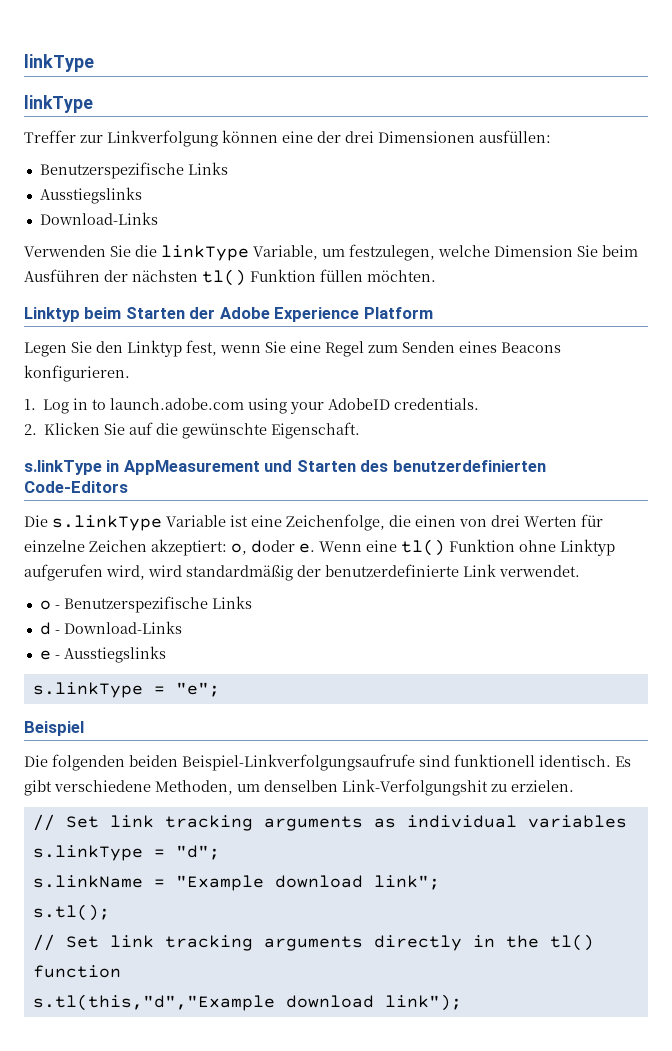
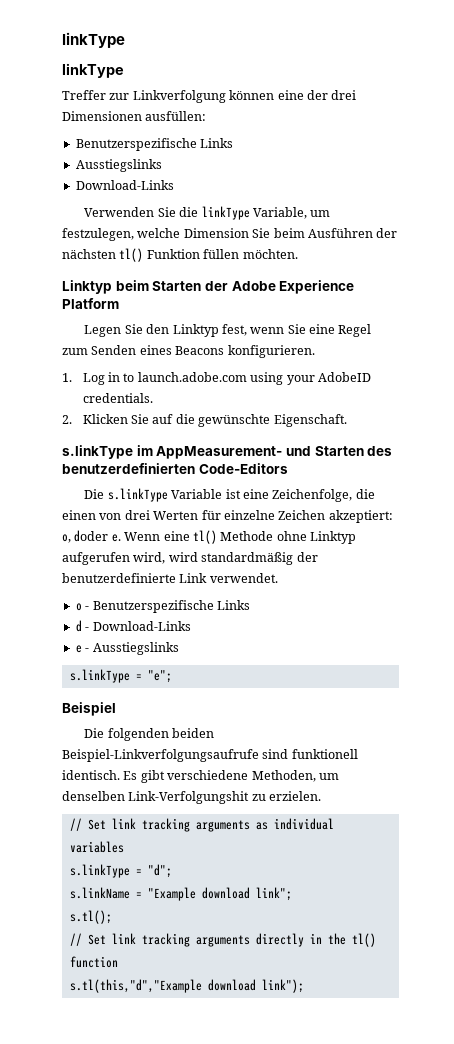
[106,460,260,475] in AppMeasurement -> [136,445,283,459] im AppMeasurement-
[449,539,515,552] Funktion -> [220,531,274,541] Methode

